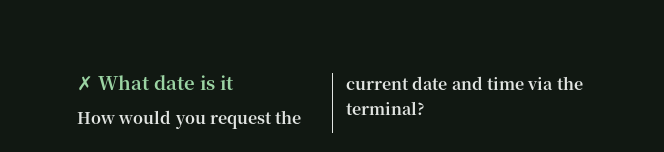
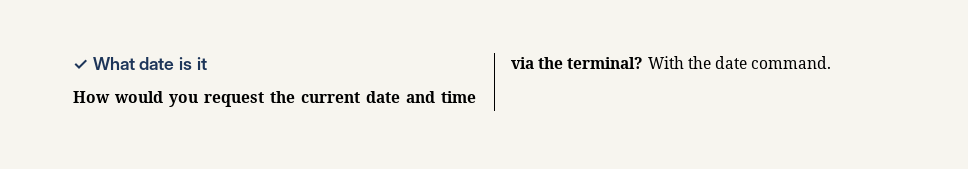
[77,76,93,91] ✗ -> [73,59,88,70] ✓
(425, 108) none -> [647,56,832,69] With the date command.

